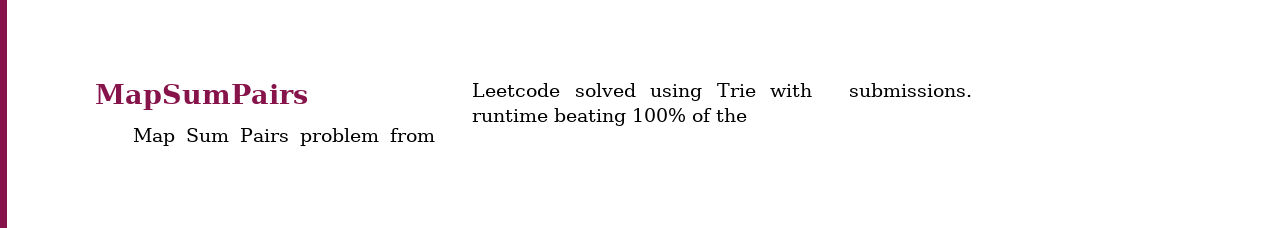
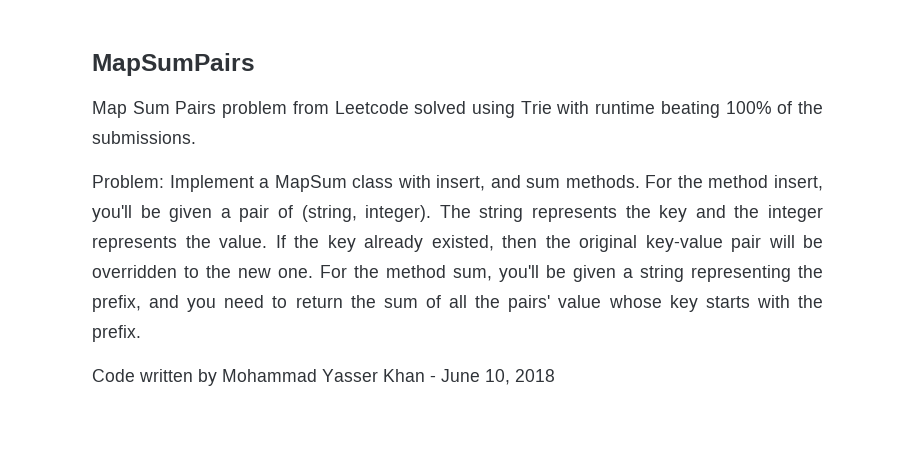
(972, 90) none -> [92,175,824,192] [92,205,824,222] [92,235,823,252] [92,265,823,282] [92,295,824,312] [92,325,141,342] [92,369,555,386] // Problem: Implement a MapSum class with insert, and sum methods. For the method insert, you'll be given a pair of (string, integer). The string represents the key and the integer represents the value. If the key already existed, then the original key-value pair will be overridden to the new one. For the method sum, you'll be given a string representing the prefix, and you need to return the sum of all the pairs' value whose key starts with the prefix. // Code written by Mohammad Yasser Khan - June 10, 2018

